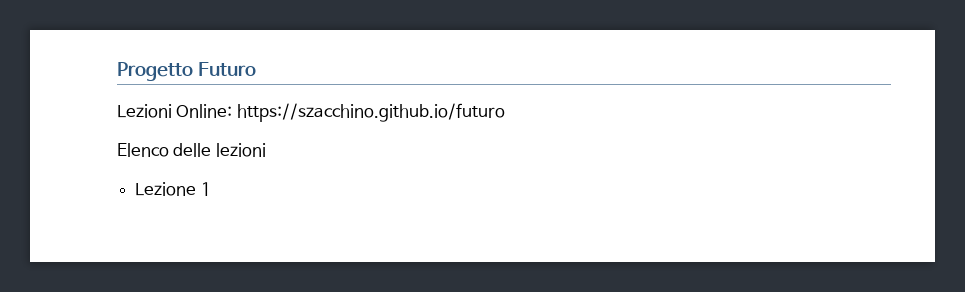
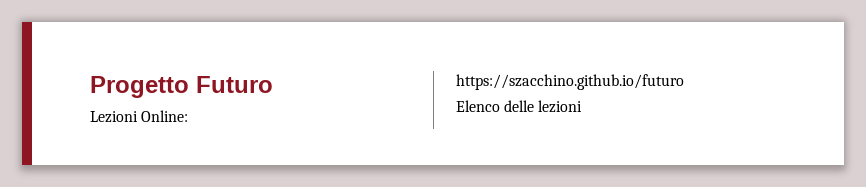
[135,182,211,196] // Lezione 1 -> (583, 106) none

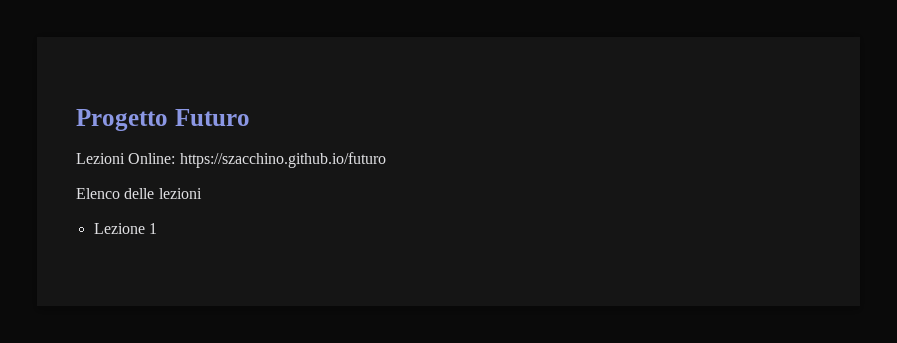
(583, 106) none -> [93,223,157,234] // Lezione 1

